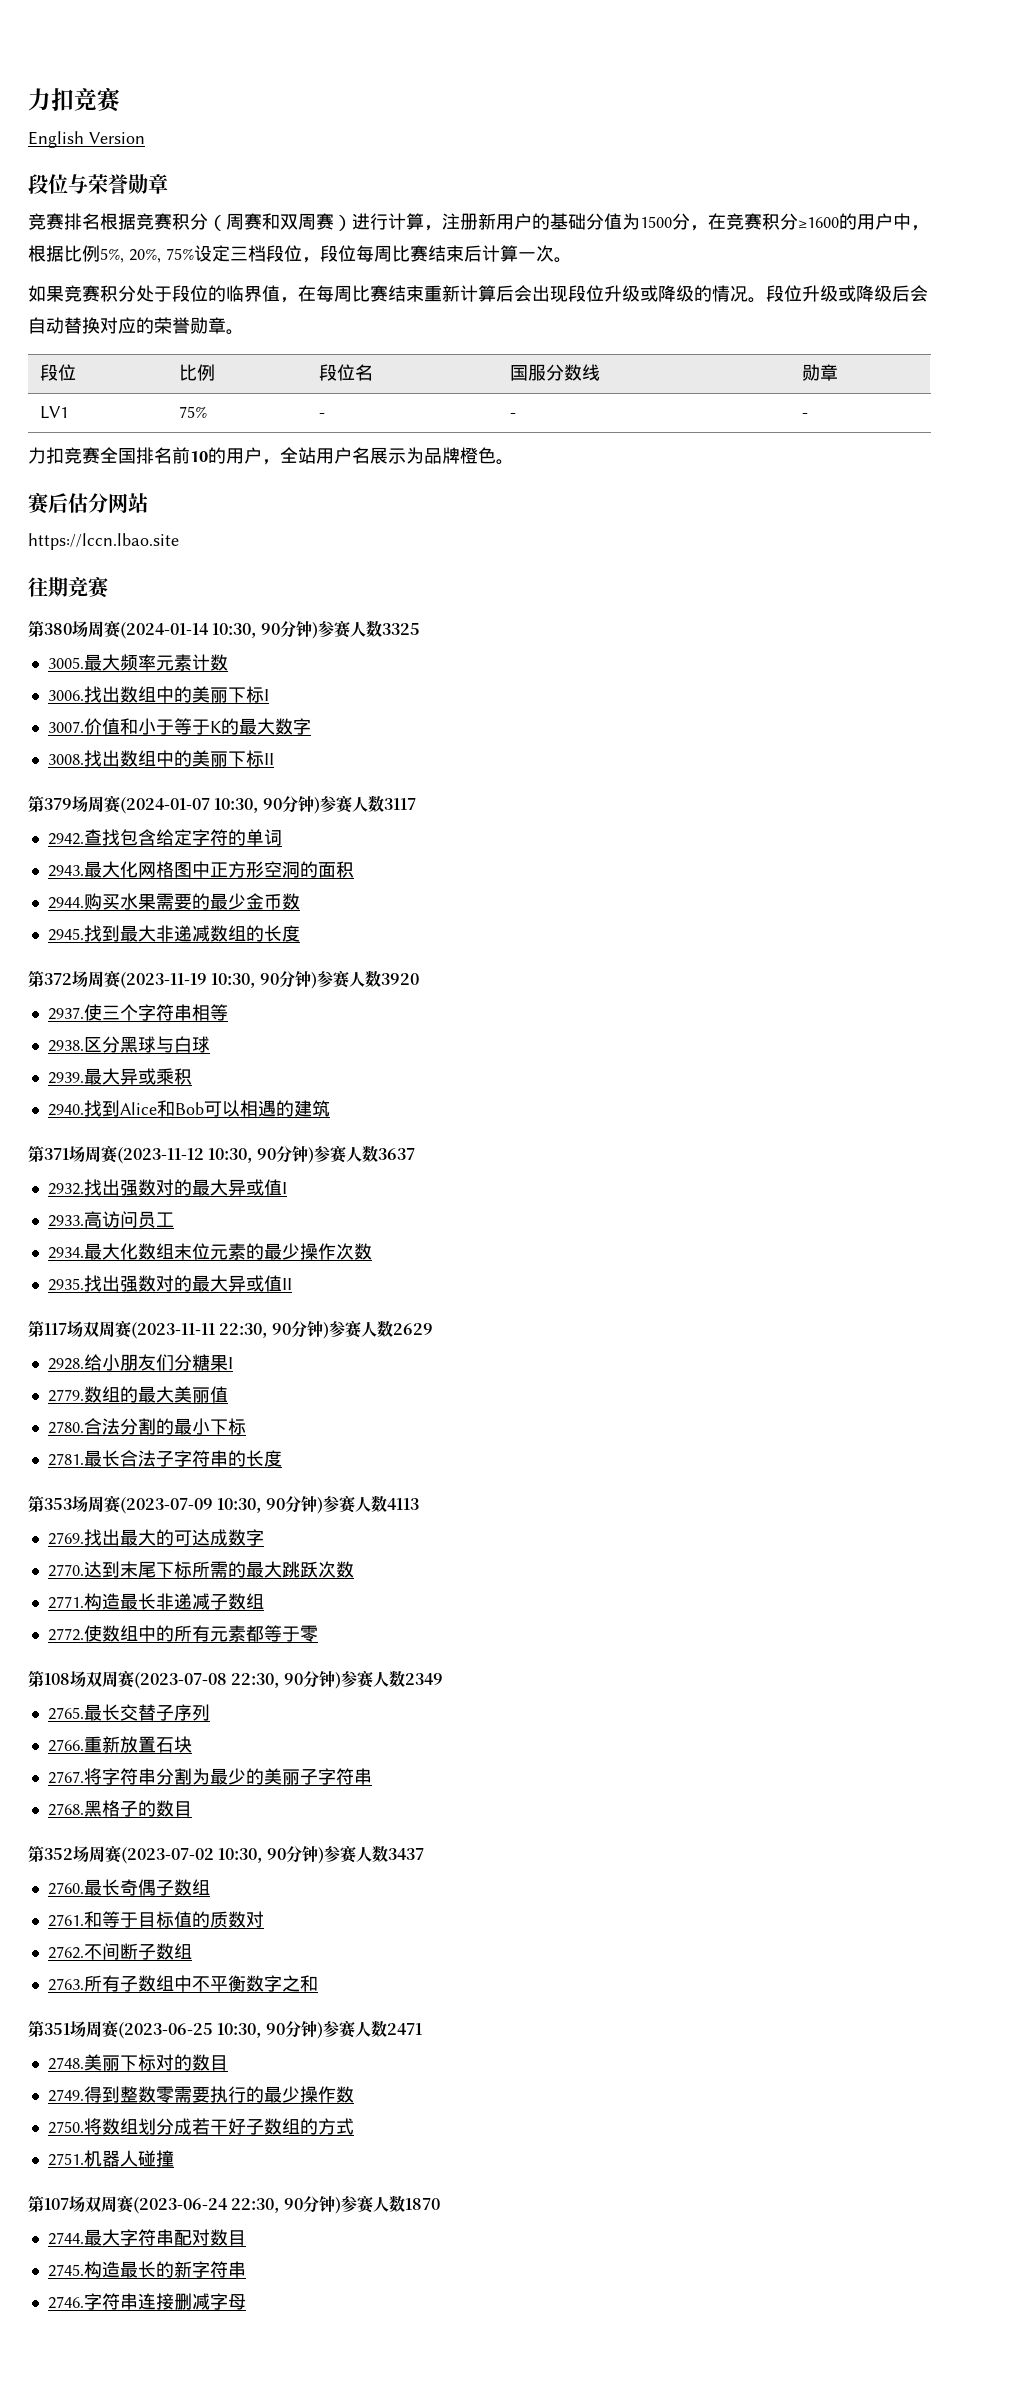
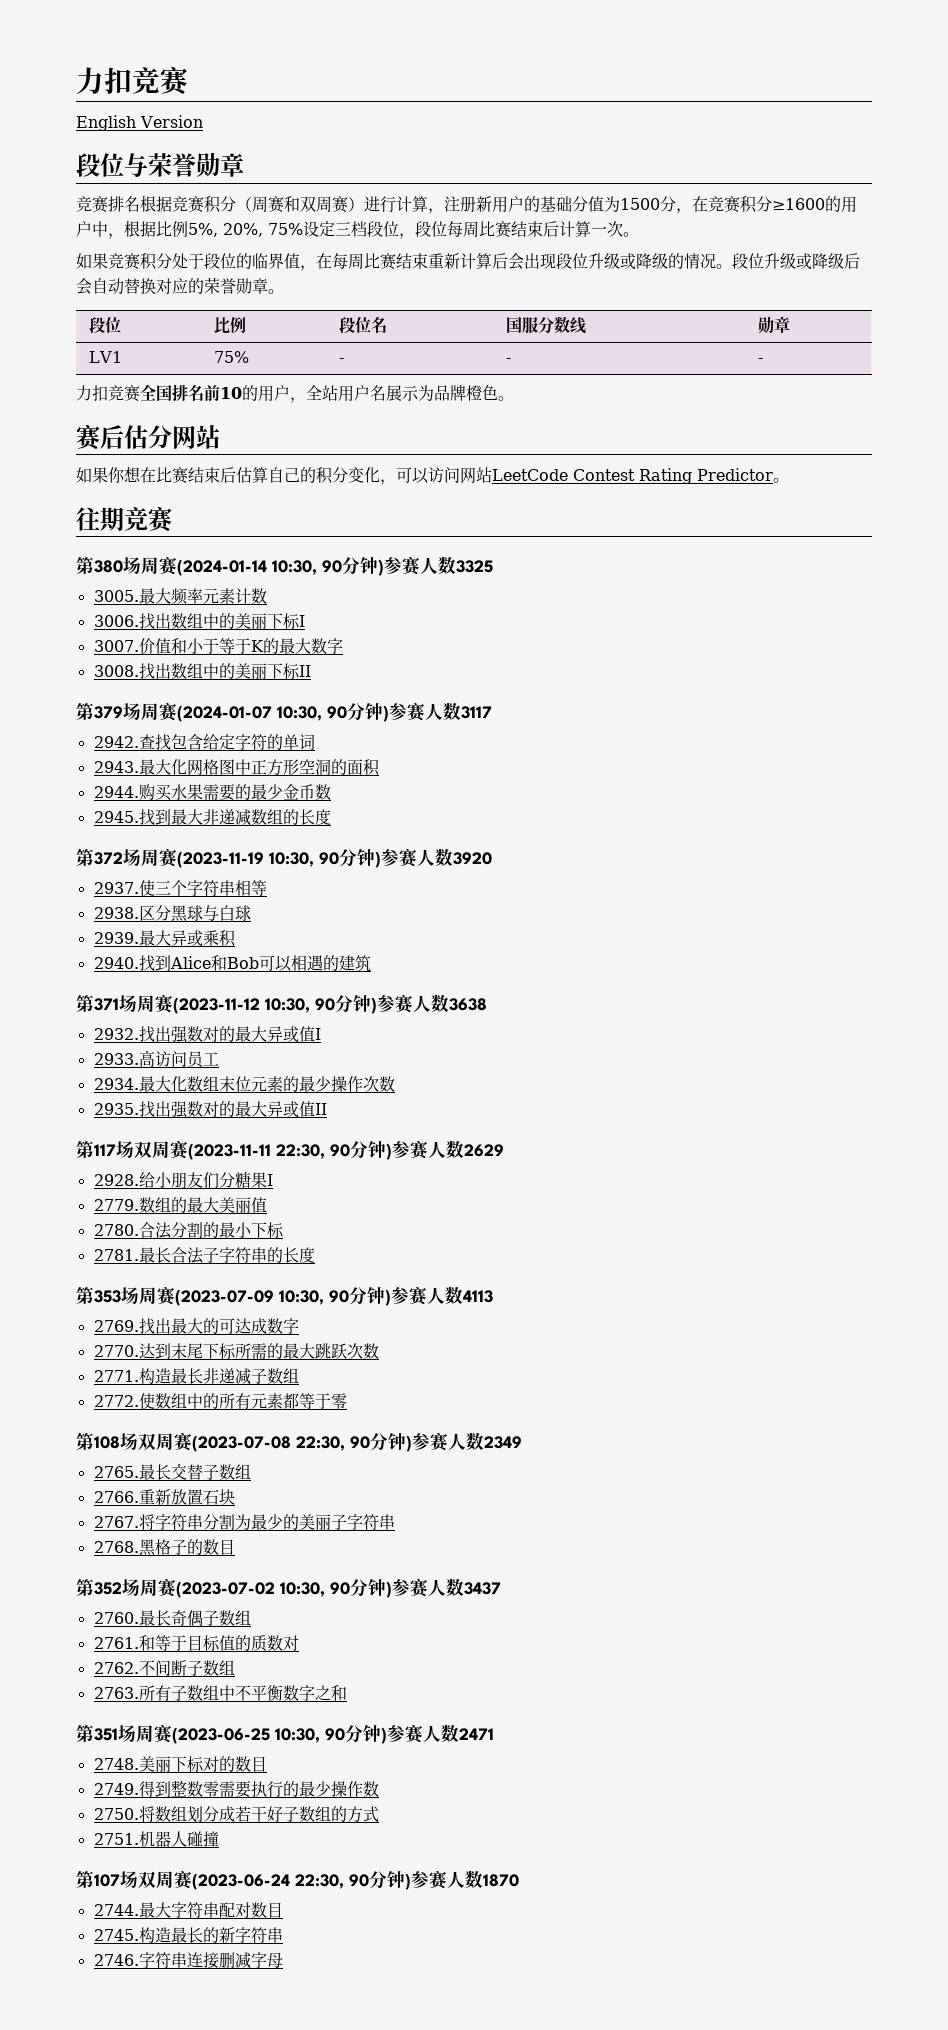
[28,533,179,550] https://lccn.lbao.site -> [76,466,789,485] 如果你想在比赛结束后估算自己的积分变化，可以访问网站LeetCode Contest Rating Predictor。
[377,1148,415,1160] 3637 -> [449,998,487,1011] 3638
[173,1704,210,1721] 序列 -> [218,1464,251,1480] 数组

